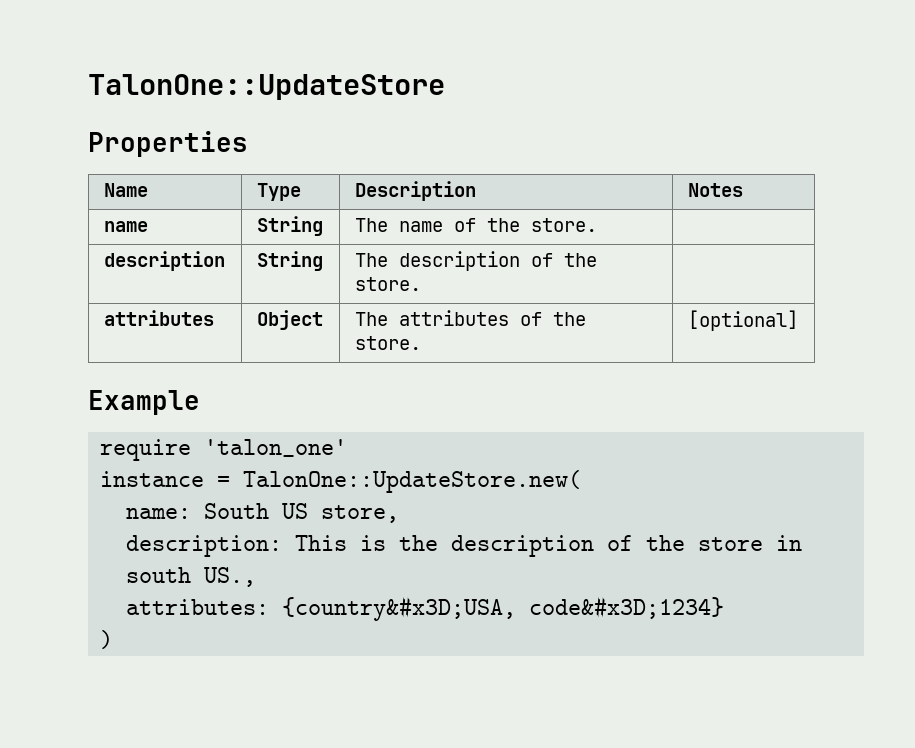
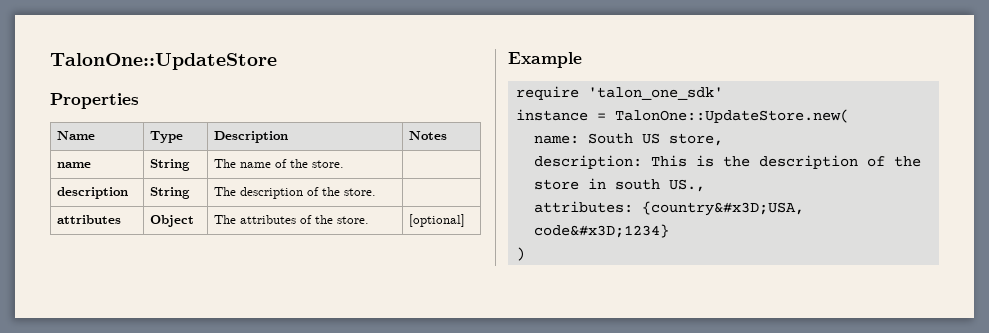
[204,439,348,457] 'talon_one' -> [587,87,723,100] 'talon_one_sdk'

